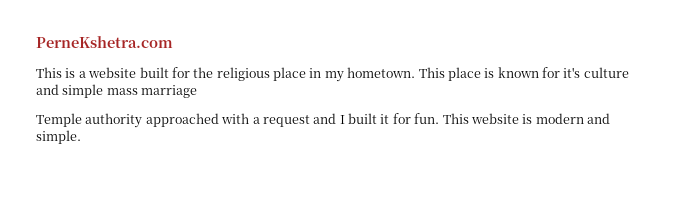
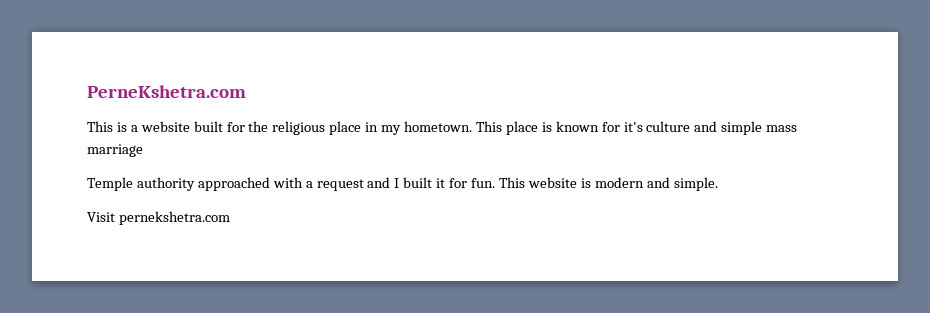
(81, 137) none -> [87,211,230,225] // Visit pernekshetra.com

